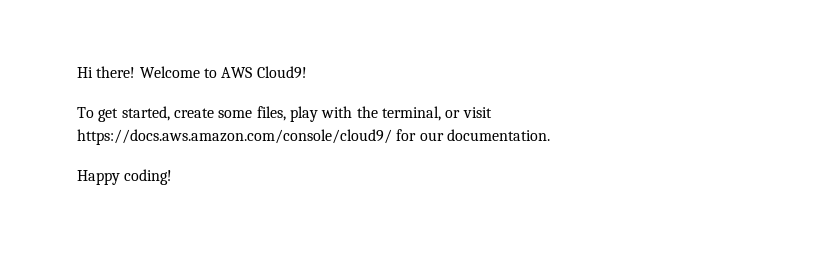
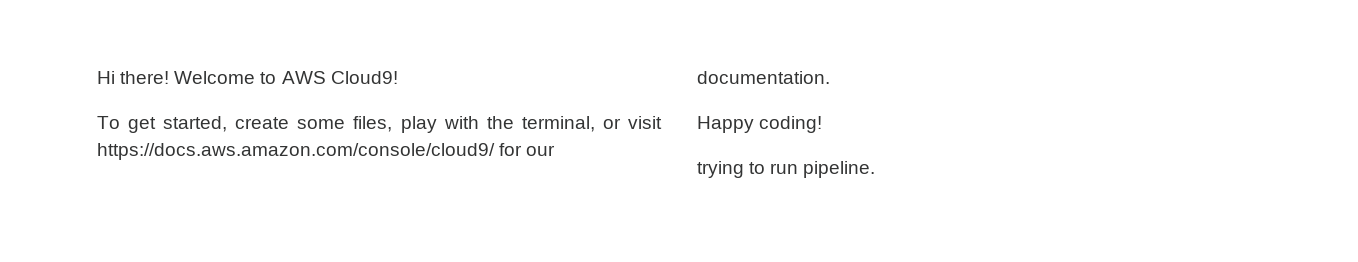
(173, 177) none -> [697,161,876,178] // trying to run pipeline.

